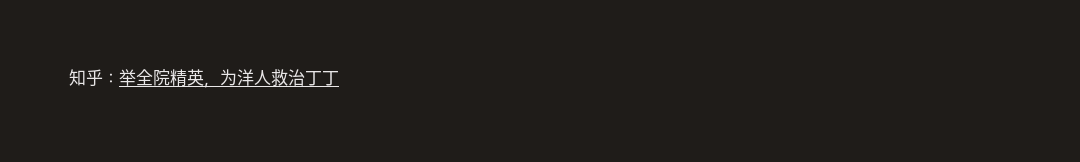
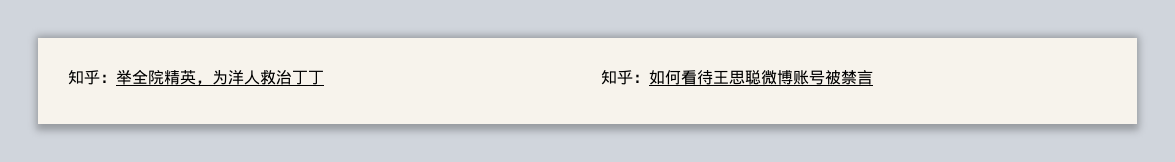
(339, 78) none -> [601,70,873,85] // 知乎：如何看待王思聪微博账号被禁言

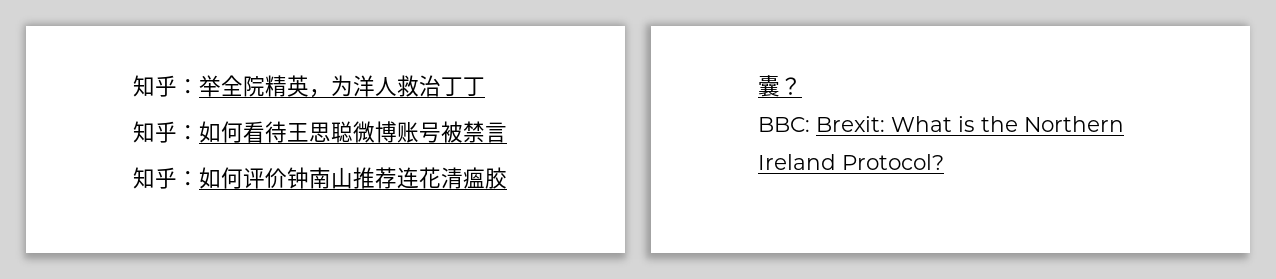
(873, 77) none -> [133,167,507,189] [758,75,802,97] [758,116,1124,132] [758,154,944,170] // 知乎：如何评价钟南山推荐连花清瘟胶囊？ // BBC: Brexit: What is the Northern Ireland Protocol?

